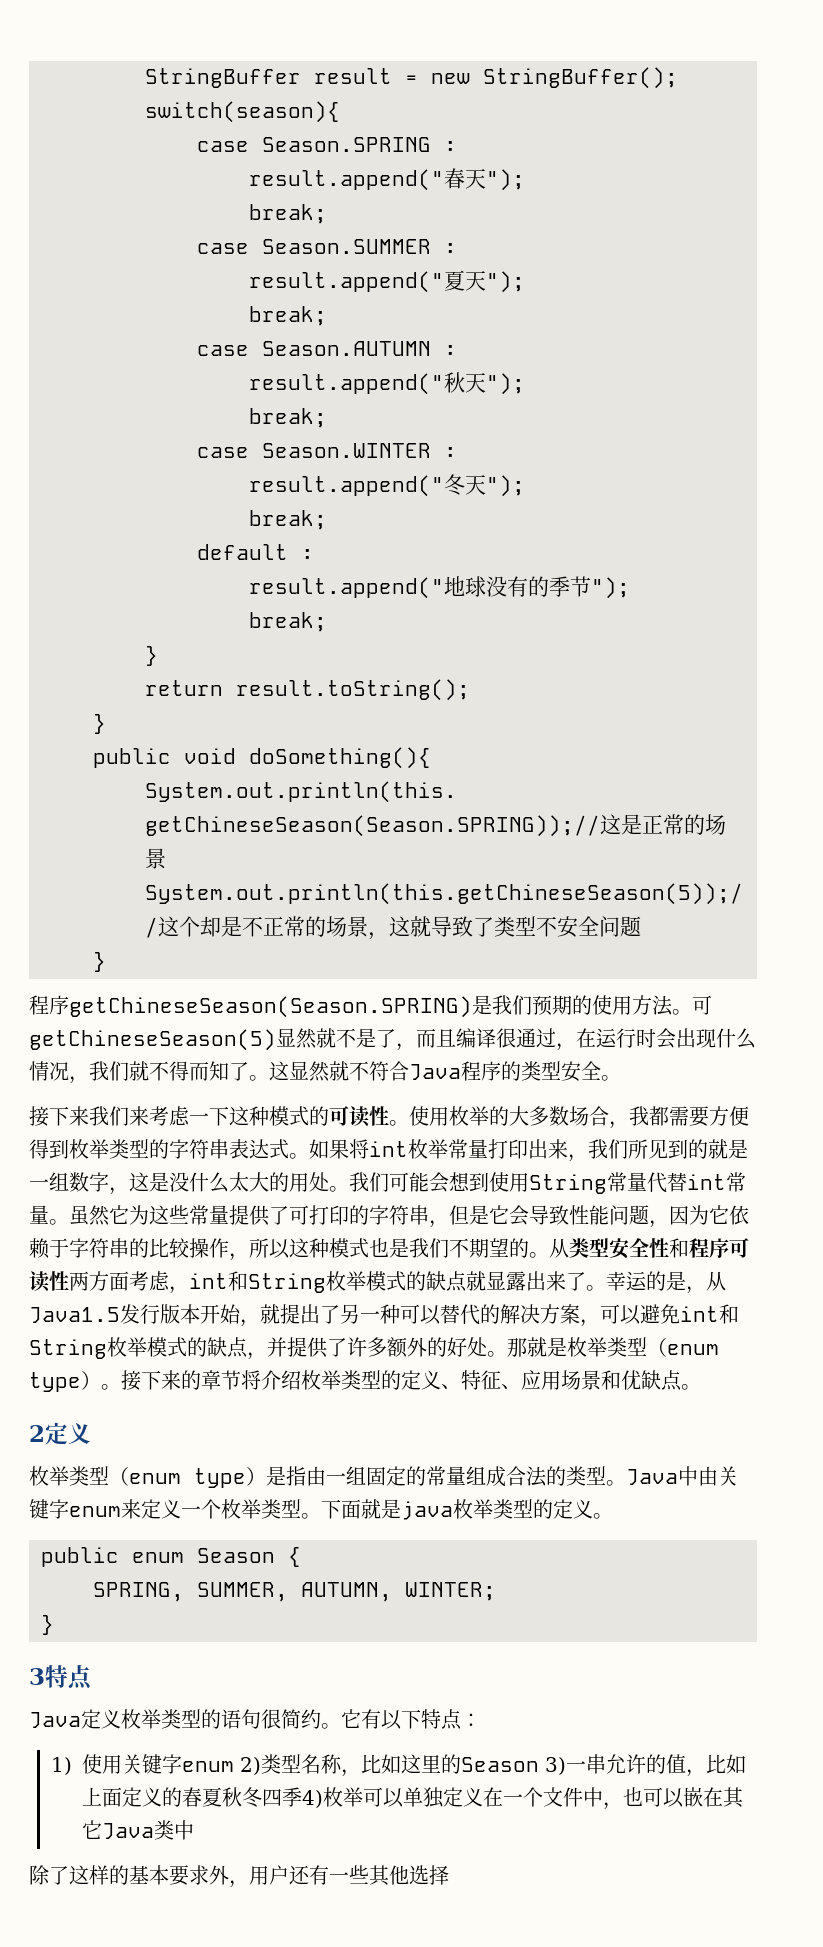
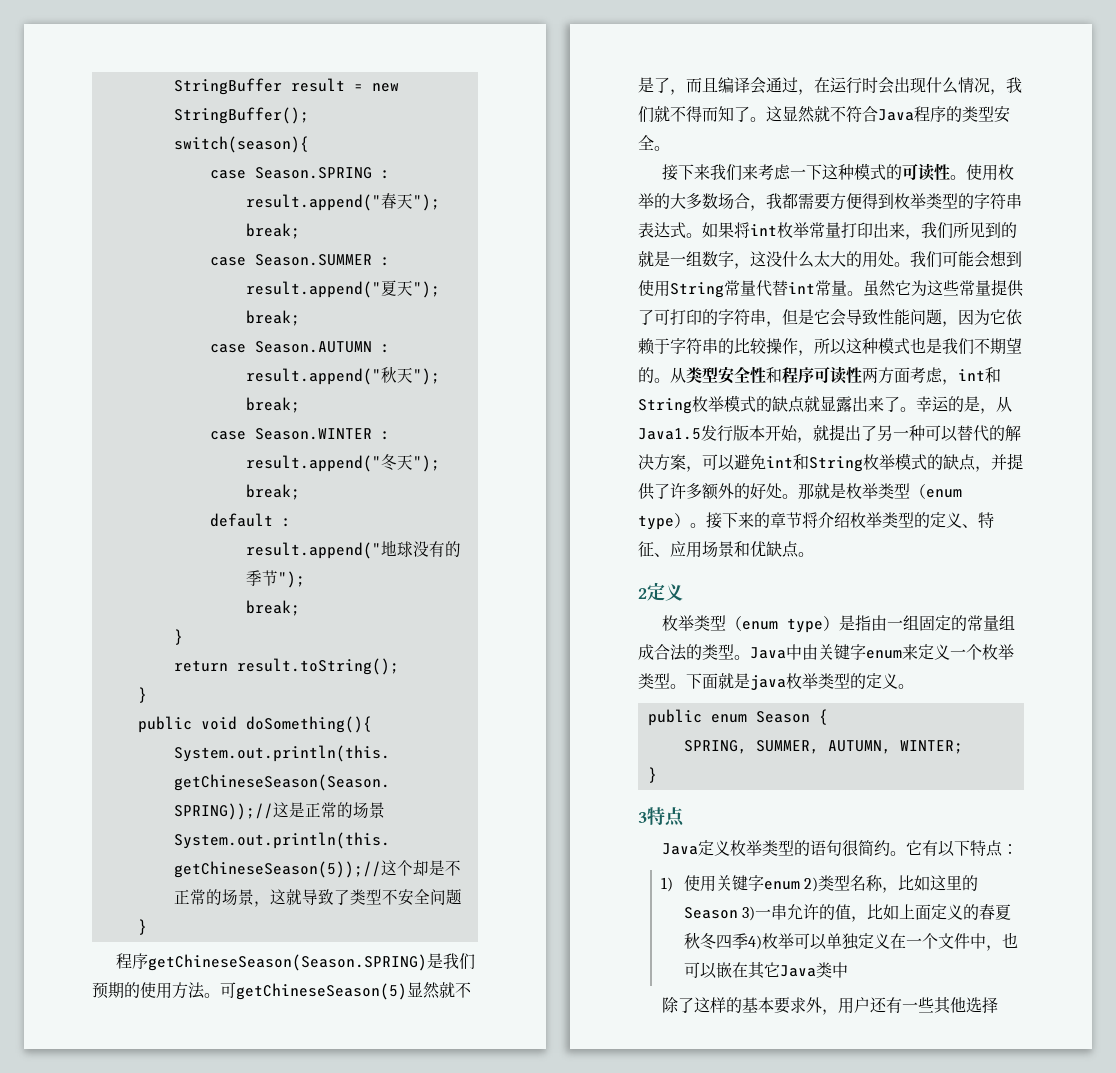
[496,1028,516,1048] 很 -> [750,77,766,94] 会
[149,1172,169,1192] 是 -> (766, 259) none

